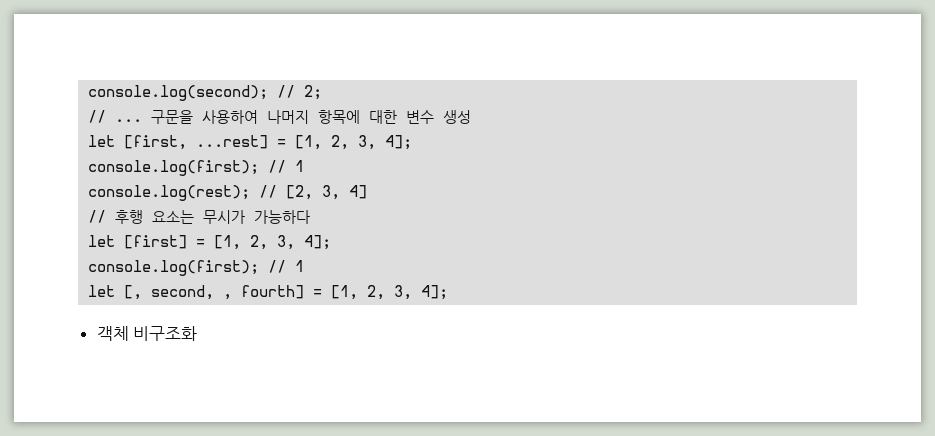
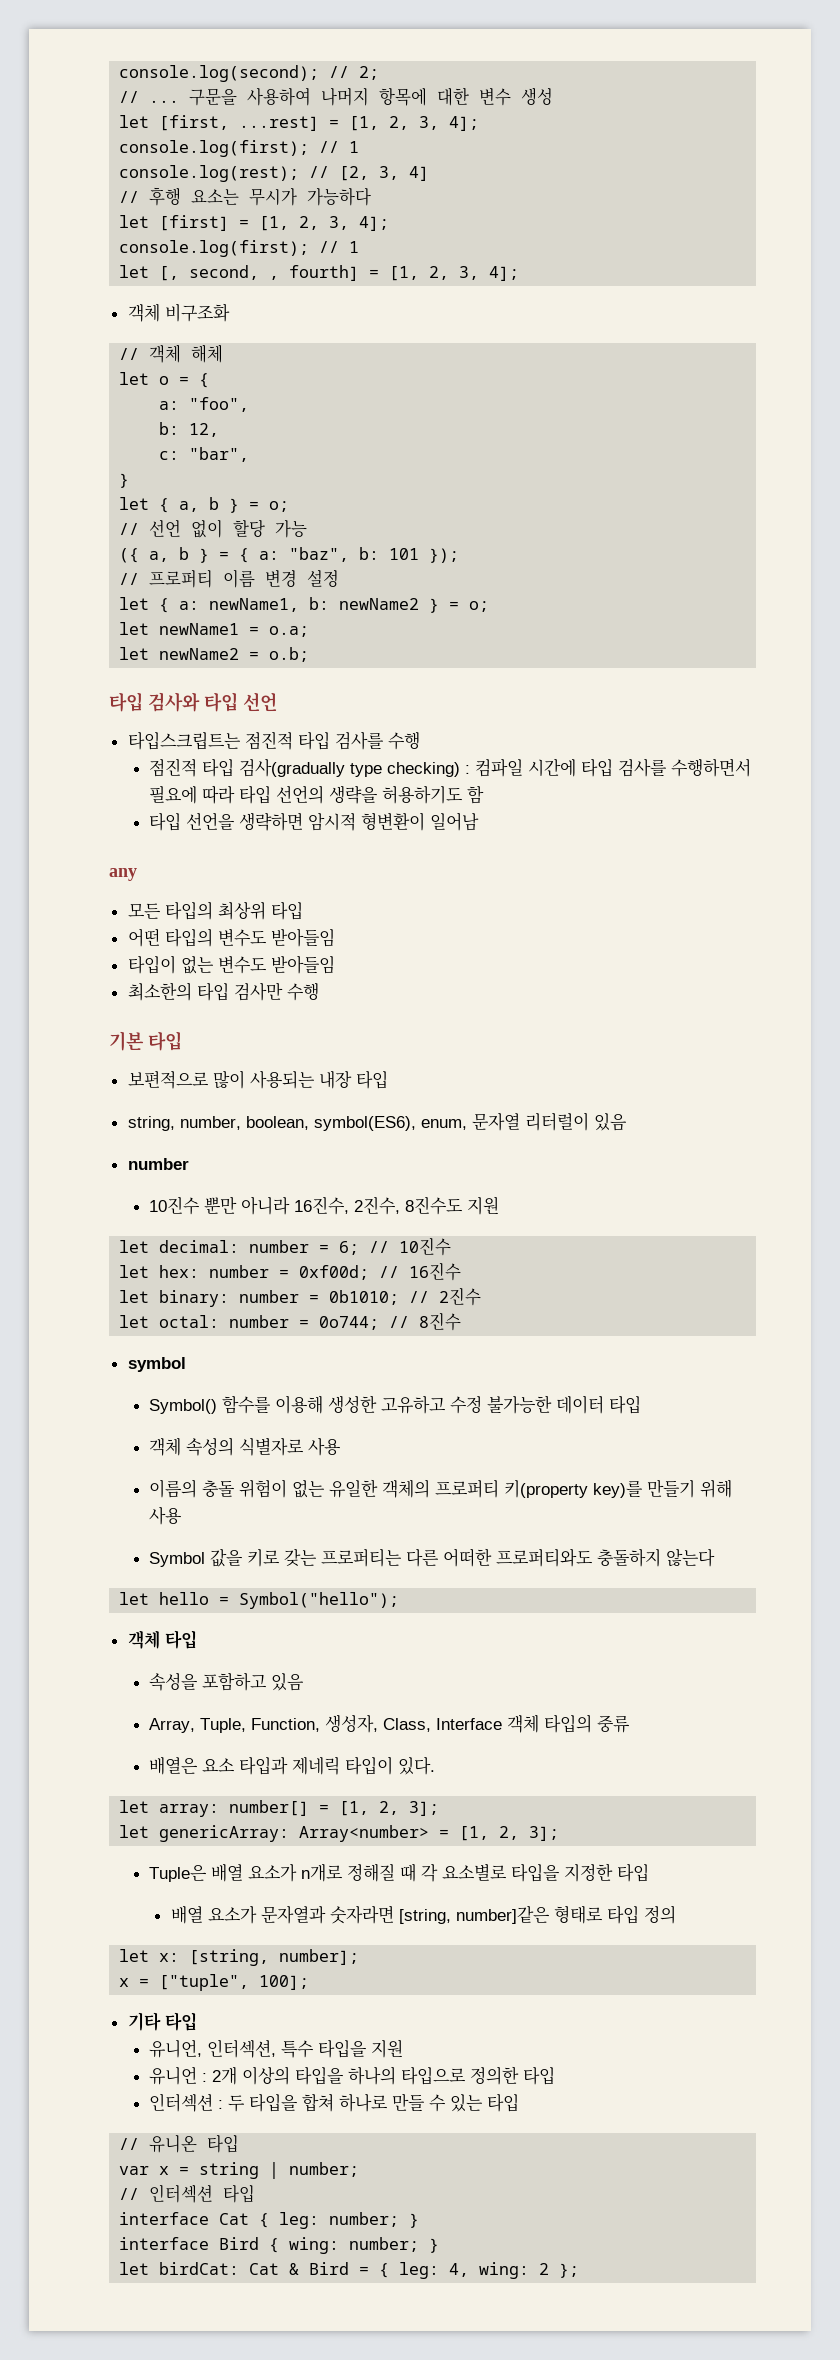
(198, 333) none -> [119,344,224,363] [119,372,210,388] [159,397,250,412] [159,422,220,437] [159,447,250,462] [119,473,130,488] [119,497,290,513] [119,519,308,538] [119,547,460,563] [119,569,340,588] [119,597,490,613] [119,622,310,637] [119,647,310,662] [109,692,277,712] [127,731,420,750] [149,758,752,777] [149,785,485,804] [149,812,480,831] [109,868,137,881] [127,901,303,920] [127,928,335,947] [127,955,335,974] [127,982,319,1001] [109,1031,182,1051] [127,1070,388,1089] [127,1112,627,1131] [127,1158,189,1170] [149,1196,500,1215] [119,1237,452,1256] [119,1262,462,1281] [119,1287,482,1307] [119,1312,462,1331] [127,1357,186,1372] [149,1395,642,1414] [149,1437,342,1456] [149,1479,733,1498] [149,1506,183,1525] [149,1548,716,1567] [119,1592,400,1609] [127,1630,197,1649] [149,1672,305,1691] [149,1714,631,1733] [149,1756,436,1775] [119,1800,440,1817] [119,1825,560,1842] [149,1863,650,1882] [170,1905,676,1924] [119,1949,360,1966] [119,1974,310,1991] [127,2012,197,2031] [149,2039,404,2058] [149,2066,556,2085] [149,2093,520,2112] [119,2135,240,2153] [119,2162,360,2179] [119,2184,256,2203] [119,2212,420,2229] [119,2237,440,2254] [119,2262,580,2279] // // 객체 해체 // let o = { // a: "foo", // b: 12, // c: "bar", // } // let { a, b } = o; // // 선언 없이 할당 가능 // ({ a, b } = { a: "baz", b: 101 }); // // 프로퍼티 이름 변경 설정 // let { a: newName1, b: newName2 } = o; // let newName1 = o.a; // let newName2 = o.b; // 타입 검사와 타입 선언 // 타입스크립트는 점진적 타입 검사를 수행 // 점진적 타입 검사(gradually type checking) : 컴파일 시간에 타입 검사를 수행하면서 필요에 따라 타입 선언의 생략을 허용하기도 함 // 타입 선언을 생략하면 암시적 형변환이 일어남 // any // 모든 타입의 최상위 타입 // 어떤 타입의 변수도 받아들임 // 타입이 없는 변수도 받아들임 // 최소한의 타입 검사만 수행 // 기본 타입 // 보편적으로 많이 사용되는 내장 타입 // string, number, boolean, symbol(ES6), enum, 문자열 리터럴이 있음 // number // 10진수 뿐만 아니라 16진수, 2진수, 8진수도 지원 // let decimal: number = 6; // 10진수 // let hex: number = 0xf00d; // 16진수 // let binary: number = 0b1010; // 2진수 // let octal: number = 0o744; // 8진수 // symbol // Symbol() 함수를 이용해 생성한 고유하고 수정 불가능한 데이터 타입 // 객체 속성의 식별자로 사용 // 이름의 충돌 위험이 없는 유일한 객체의 프로퍼티 키(property key)를 만들기 위해 사용 // Symbol 값을 키로 갖는 프로퍼티는 다른 어떠한 프로퍼티와도 충돌하지 않는다 // let hello = Symbol("hello"); // 객체 타입 // 속성을 포함하고 있음 // Array, Tuple, Function, 생성자, Class, Interface 객체 타입의 중류 // 배열은 요소 타입과 제네릭 타입이 있다. // let array: number[] = [1, 2, 3]; // let genericArray: Array<number> = [1, 2, 3]; // Tuple은 배열 요소가 n개로 정해질 때 각 요소별로 타입을 지정한 타입 // 배열 요소가 문자열과 숫자라면 [string, number]같은 형태로 타입 정의 // let x: [string, number]; // x = ["tuple", 100]; // 기타 타입 // 유니언, 인터섹션, 특수 타입을 지원 // 유니언 : 2개 이상의 타입을 하나의 타입으로 정의한 타입 // 인터섹션 : 두 타입을 합쳐 하나로 만들 수 있는 타입 // // 유니온 타입 // var x = string | number; // // 인터섹션 타입 // interface Cat { leg: number; } // interface Bird { wing: number; } // let birdCat: Cat & Bird = { leg: 4, wing: 2 };

